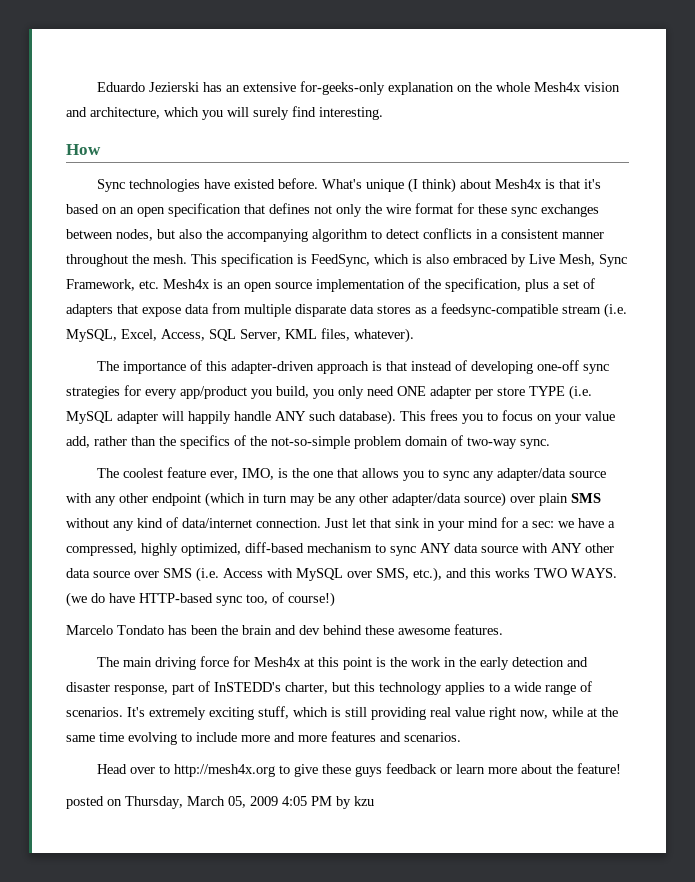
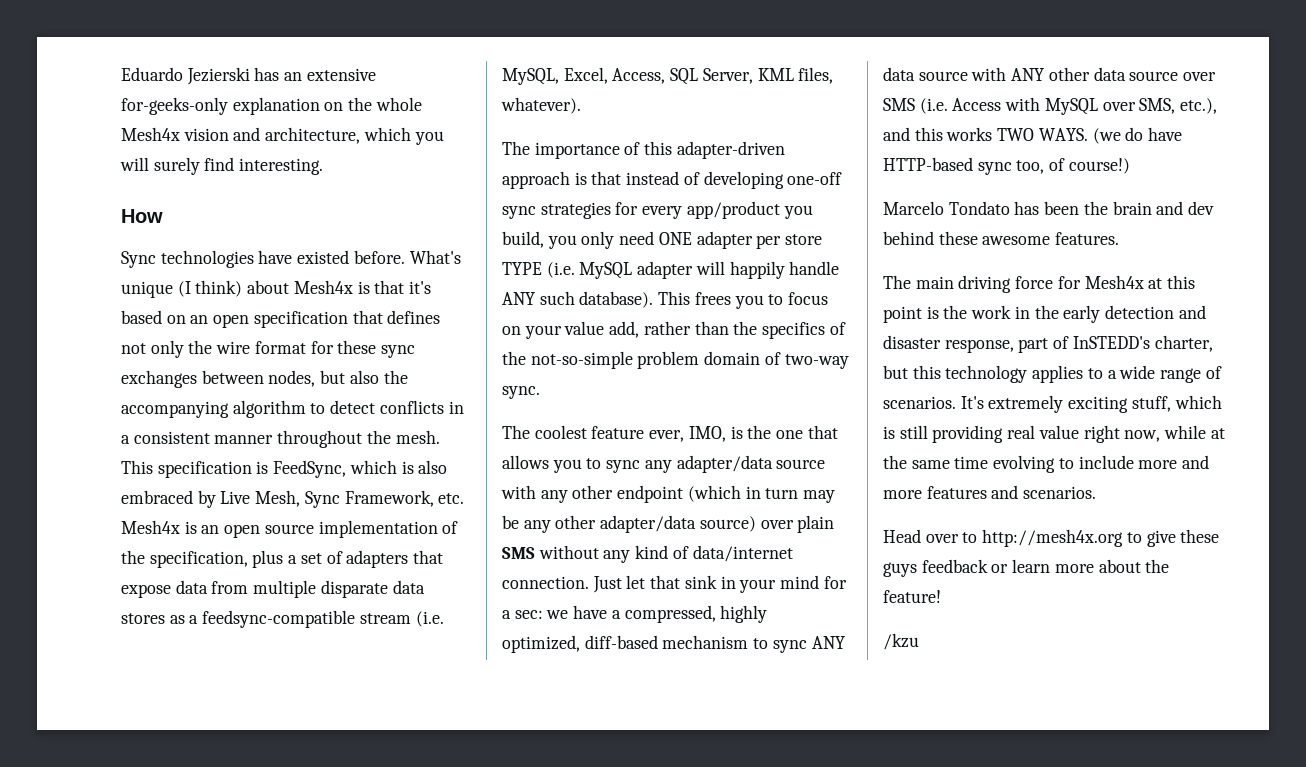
[66,796,374,809] posted on Thursday, March 05, 2009 4:05 PM by kzu -> [883,633,919,650] /kzu

